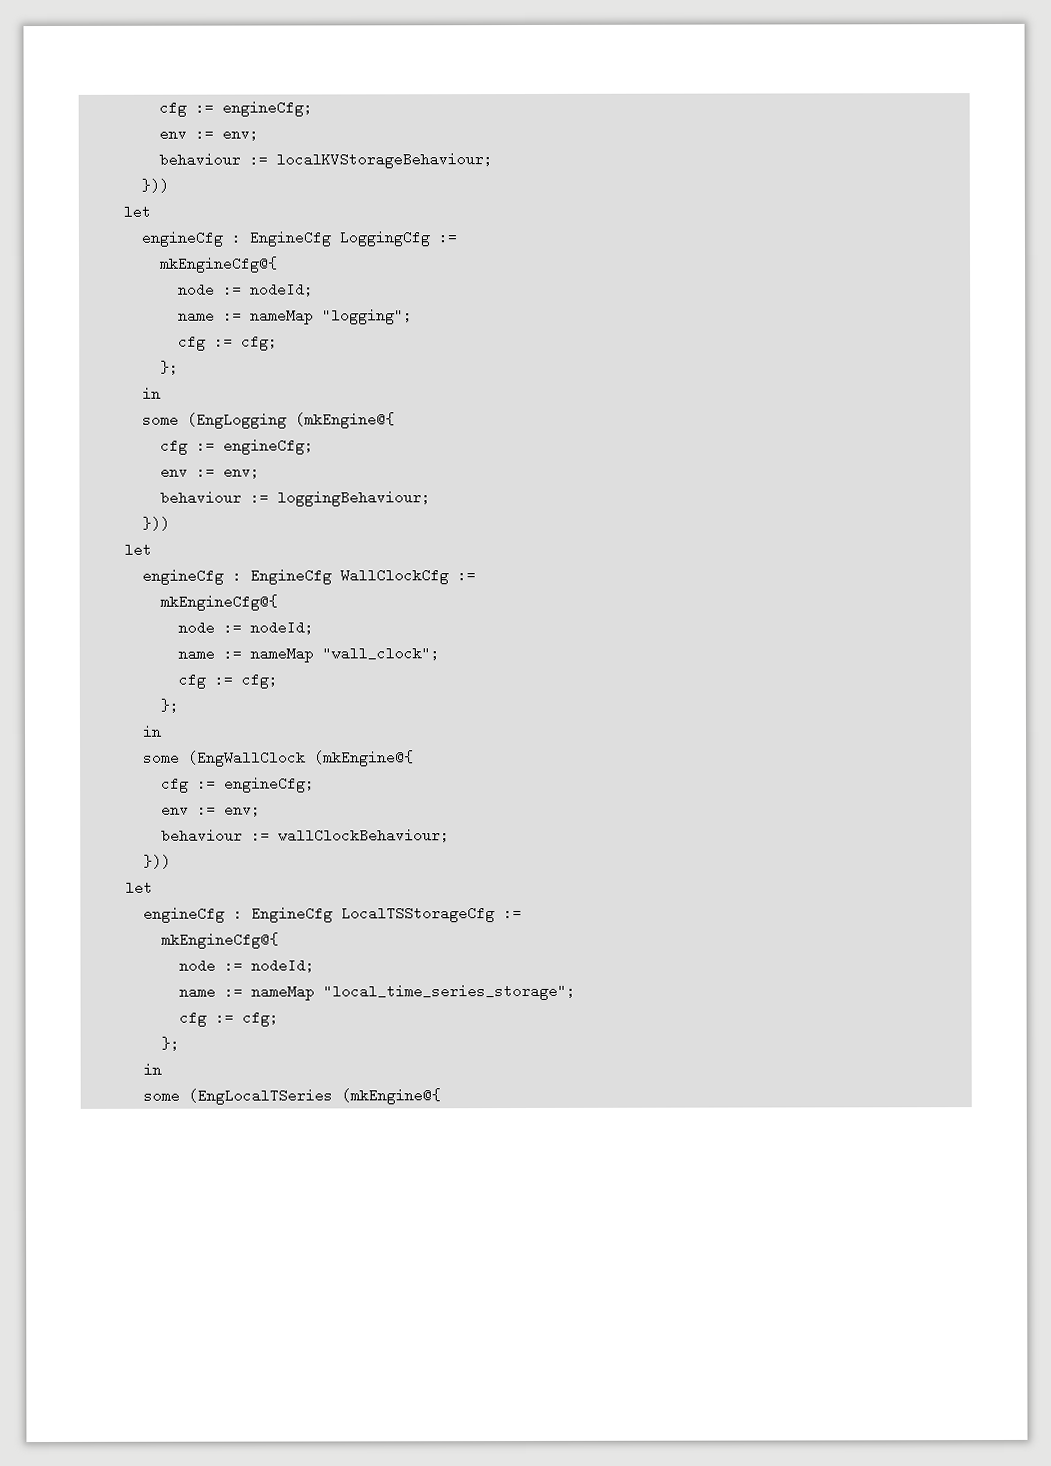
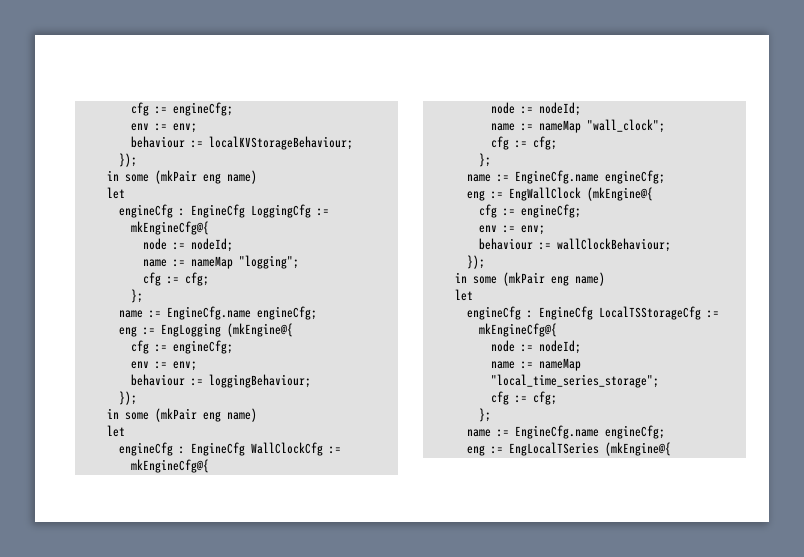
[141,178,170,193] })) -> [119,153,138,167] [107,170,258,184] }); // in some (mkPair eng name)
[142,387,162,399] [142,412,288,429] in // some (EngLogging -> [119,306,318,320] [119,323,222,337] name := EngineCfg.name engineCfg; // eng := EngLogging
[142,516,171,531] })) -> [119,391,138,405] [107,408,258,422] }); // in some (mkPair eng name)
[142,725,163,737] [143,750,307,767] in // some (EngWallClock -> [467,170,666,184] [467,187,582,201] name := EngineCfg.name engineCfg; // eng := EngWallClock
[143,854,172,869] })) -> [467,255,486,269] [455,272,606,286] }); // in some (mkPair eng name)
[143,1063,163,1075] [143,1088,334,1105] in // some (EngLocalTSeries -> [467,425,666,439] [467,442,600,456] name := EngineCfg.name engineCfg; // eng := EngLocalTSeries

